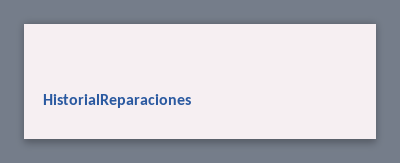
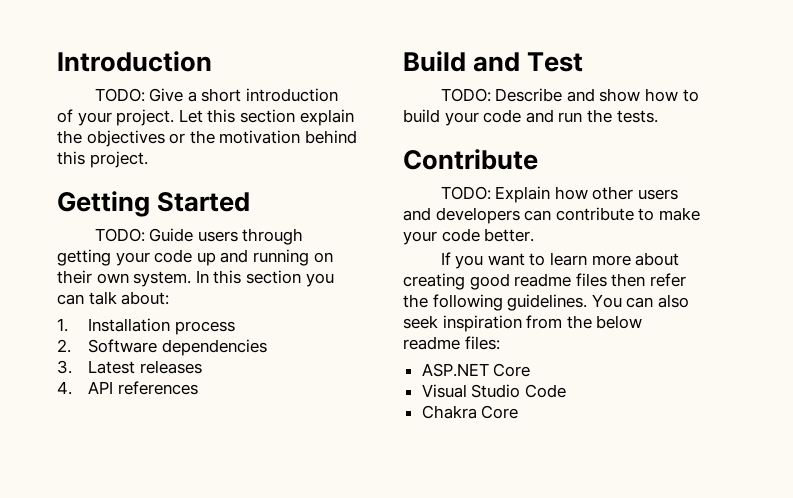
[43,94,191,108] HistorialReparaciones -> [57,51,212,72] [94,88,338,102] [57,109,354,126] [57,130,357,147] [57,151,148,168] [57,191,251,217] [94,228,304,245] [57,249,333,266] [57,270,334,287] [57,291,170,305] [57,318,236,335] [57,339,268,356] [57,360,203,374] [57,381,199,395] [403,51,584,72] [440,88,699,102] [403,109,658,126] [403,149,538,170] [440,186,678,203] [403,207,700,224] [403,228,535,245] [440,252,680,269] [403,273,686,290] [403,294,689,311] [403,315,643,332] [403,336,500,350] [421,363,531,377] [421,384,566,398] [421,405,519,419] Introduction // TODO: Give a short introduction of your project. Let this section explain the objectives or the motivation behind this project. // Getting Started // TODO: Guide users through getting your code up and running on their own system. In this section you can talk about: // 1. Installation process // 2. Software dependencies // 3. Latest releases // 4. API references // Build and Test // TODO: Describe and show how to build your code and run the tests. // Contribute // TODO: Explain how other users and developers can contribute to make your code better. // If you want to learn more about creating good readme files then refer the following guidelines. You can also seek inspiration from the below readme files: // ASP.NET Core // Visual Studio Code // Chakra Core

